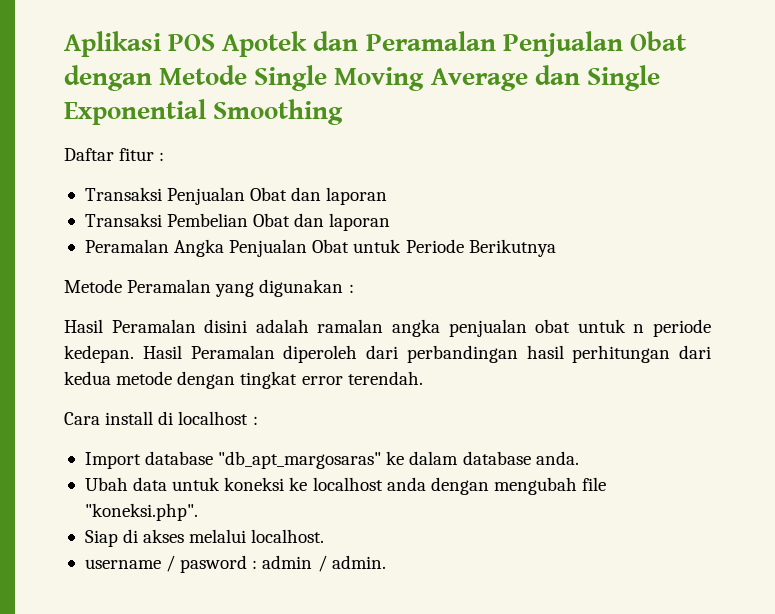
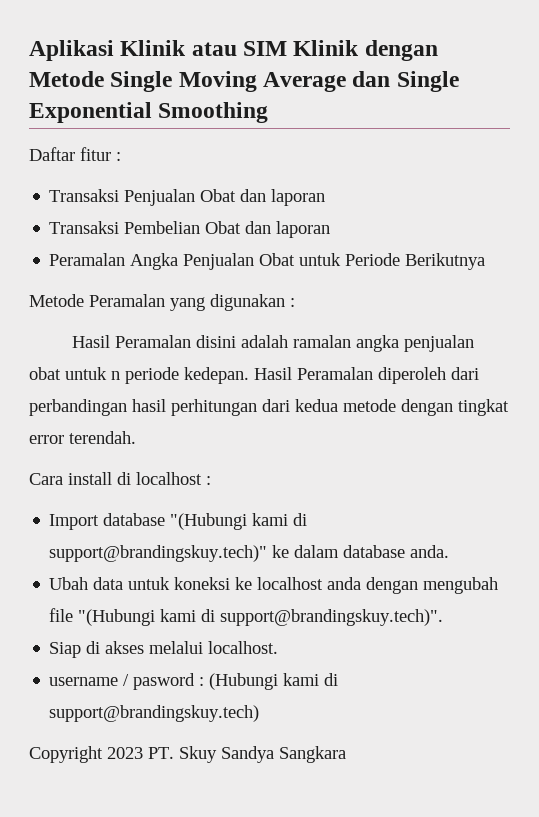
[168,31,686,57] POS Apotek dan Peramalan Penjualan Obat -> [120,40,360,56] Klinik atau SIM Klinik
[218,451,382,469] "db_apt_margosaras" -> [170,513,308,530] [49,545,268,562] "(Hubungi kami di support@brandingskuy.tech)"
[84,503,198,521] "koneksi.php". -> [78,609,444,626] "(Hubungi kami di support@brandingskuy.tech)".
[262,555,386,572] admin / admin. -> [209,673,339,690] [49,705,260,722] [29,746,346,763] (Hubungi kami di support@brandingskuy.tech) // Copyright 2023 PT. Skuy Sandya Sangkara

